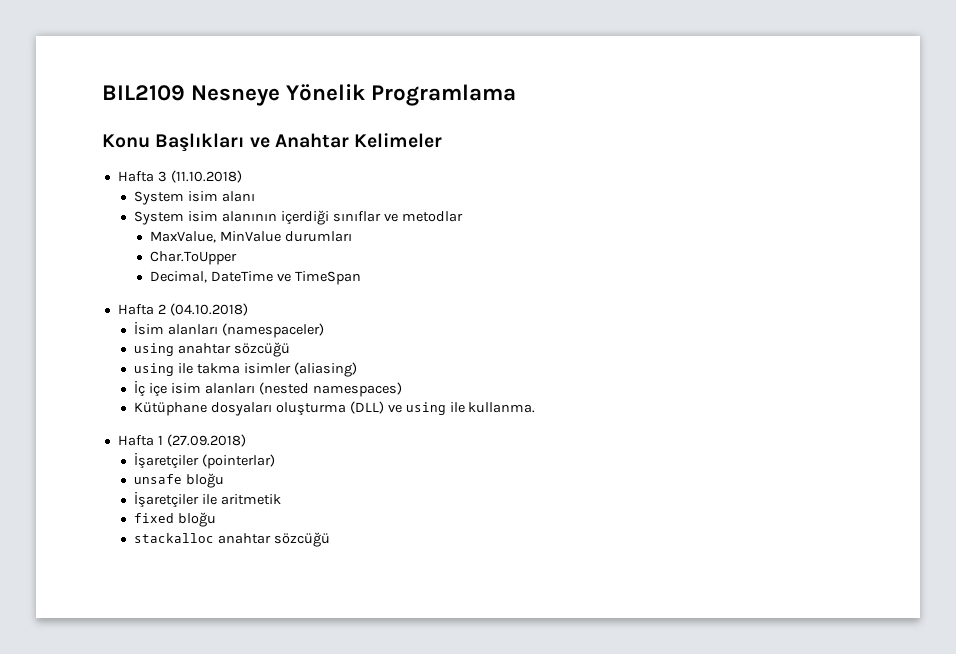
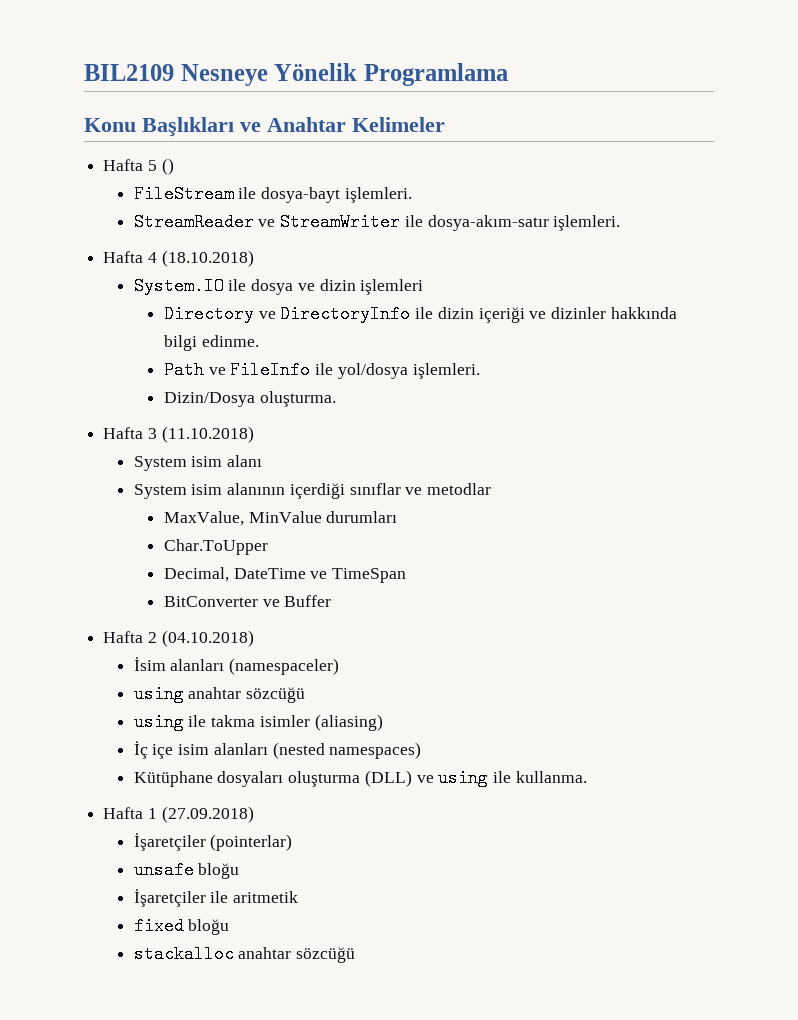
(443, 140) none -> [103,158,174,175] [133,185,412,203] [133,213,621,231] [103,250,254,267] [133,277,424,295] [164,305,677,323] [164,335,259,351] [164,361,480,379] [164,391,336,407] // Hafta 5 () // FileStream ile dosya-bayt işlemleri. // StreamReader ve StreamWriter ile dosya-akım-satır işlemleri. // Hafta 4 (18.10.2018) // System.IO ile dosya ve dizin işlemleri // Directory ve DirectoryInfo ile dizin içeriği ve dizinler hakkında bilgi edinme. // Path ve FileInfo ile yol/dosya işlemleri. // Dizin/Dosya oluşturma.
(361, 278) none -> [164,595,332,607] // BitConverter ve Buffer

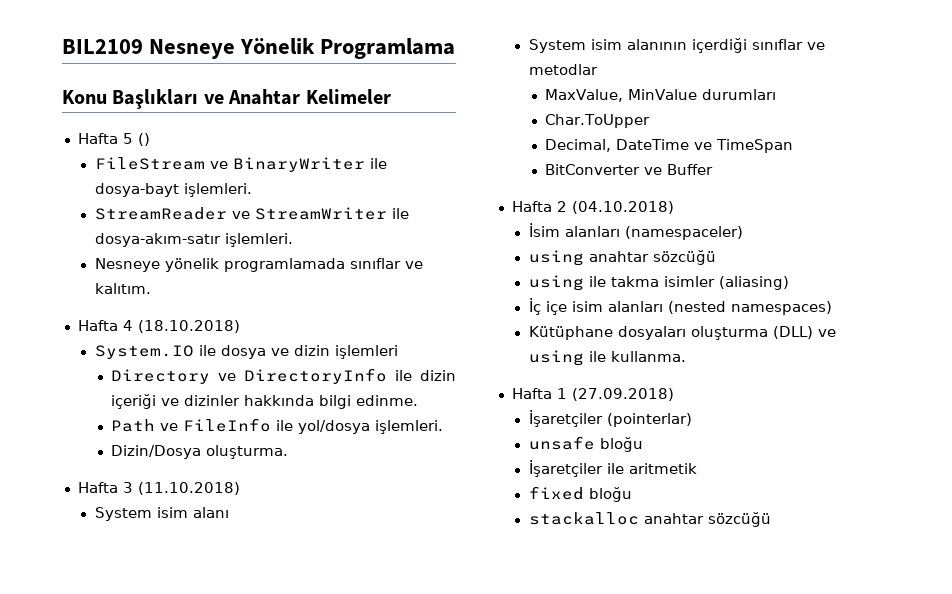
(234, 194) none -> [209,157,365,172] ve BinaryWriter
(621, 223) none -> [94,258,423,272] [94,283,151,294] // Nesneye yönelik programlamada sınıflar ve kalıtım.

